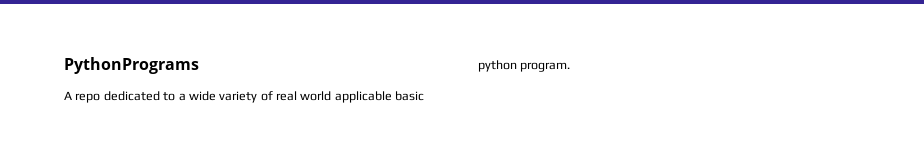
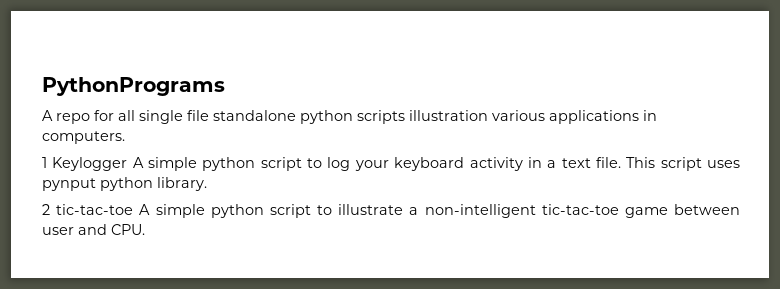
[103,91,425,103] [478,60,571,72] dedicated to a wide variety of real world applicable basic python program. -> [94,110,657,124] [42,131,125,144] [42,157,741,171] [42,177,207,191] [42,204,740,218] [42,224,145,235] for all single file standalone python scripts illustration various applications in computers. // 1 Keylogger A simple python script to log your keyboard activity in a text file. This script uses pynput python library. // 2 tic-tac-toe A simple python script to illustrate a non-intelligent tic-tac-toe game between user and CPU.

